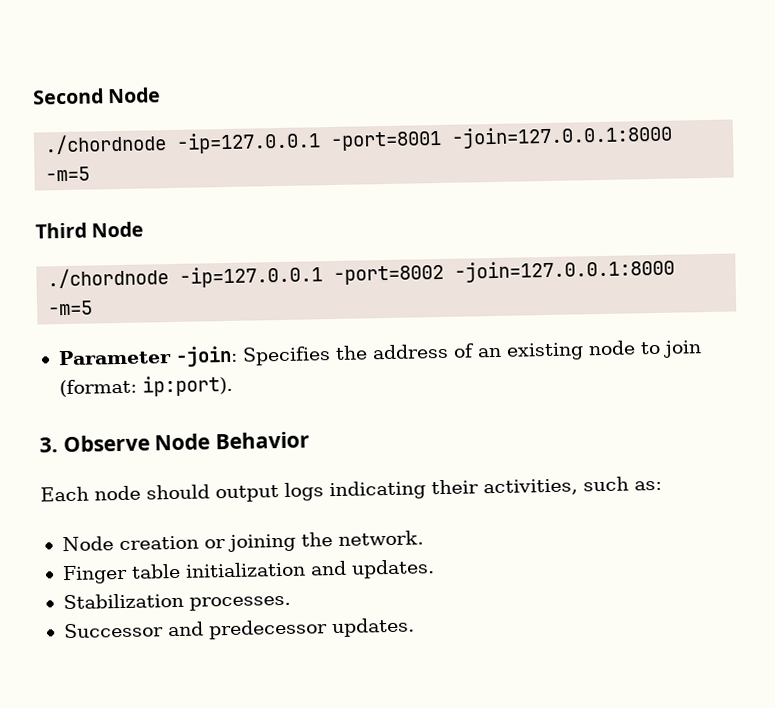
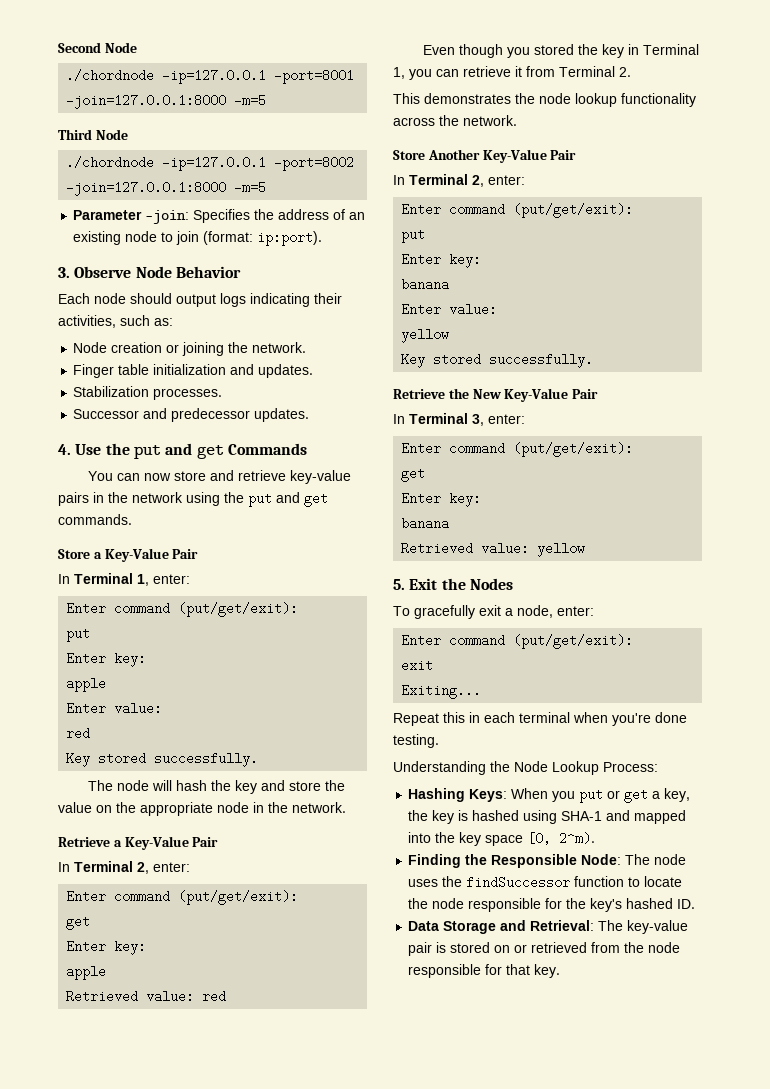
(415, 627) none -> [58,443,307,459] [87,470,351,484] [58,492,328,507] [58,514,132,525] [58,548,199,562] [58,573,190,586] [66,602,299,617] [66,629,91,642] [66,652,147,667] [66,677,107,692] [66,702,163,715] [66,727,91,740] [66,752,259,767] [87,780,345,794] [58,802,346,816] [58,836,219,850] [58,861,190,874] [66,890,299,905] [66,915,91,930] [66,940,147,955] [66,965,107,980] [66,990,227,1003] [422,44,699,58] [393,66,631,80] [393,93,696,107] [393,115,517,126] [393,149,577,163] [393,174,525,187] [401,203,634,218] [401,230,426,243] [401,253,482,268] [401,278,450,291] [401,303,498,316] [401,328,450,343] [401,353,594,368] [393,388,599,402] [393,413,525,426] [401,442,634,457] [401,467,426,482] [401,492,482,507] [401,517,450,530] [401,542,586,557] [393,578,513,590] [393,605,594,619] [401,634,634,649] [401,659,434,672] [401,684,482,699] [393,712,687,726] [393,734,439,748] [393,761,658,775] [408,788,691,803] [408,810,687,824] [408,832,596,846] [408,854,687,868] [408,876,683,889] [408,898,696,912] [408,920,689,934] [408,942,681,956] [408,964,561,978] // 4. Use the put and get Commands // You can now store and retrieve key-value pairs in the network using the put and get commands. // Store a Key-Value Pair // In Terminal 1, enter: // Enter command (put/get/exit): // put // Enter key: // apple // Enter value: // red // Key stored successfully. // The node will hash the key and store the value on the appropriate node in the network. // Retrieve a Key-Value Pair // In Terminal 2, enter: // Enter command (put/get/exit): // get // Enter key: // apple // Retrieved value: red // Even though you stored the key in Terminal 1, you can retrieve it from Terminal 2. // This demonstrates the node lookup functionality across the network. // Store Another Key-Value Pair // In Terminal 2, enter: // Enter command (put/get/exit): // put // Enter key: // banana // Enter value: // yellow // Key stored successfully. // Retrieve the New Key-Value Pair // In Terminal 3, enter: // Enter command (put/get/exit): // get // Enter key: // banana // Retrieved value: yellow // 5. Exit the Nodes // To gracefully exit a node, enter: // Enter command (put/get/exit): // exit // Exiting... // Repeat this in each terminal when you're done testing. // Understanding the Node Lookup Process: // Hashing Keys: When you put or get a key, the key is hashed using SHA-1 and mapped into the key space [0, 2^m). // Finding the Responsible Node: The node uses the findSuccessor function to locate the node responsible for the key's hashed ID. // Data Storage and Retrieval: The key-value pair is stored on or retrieved from the node responsible for that key.

